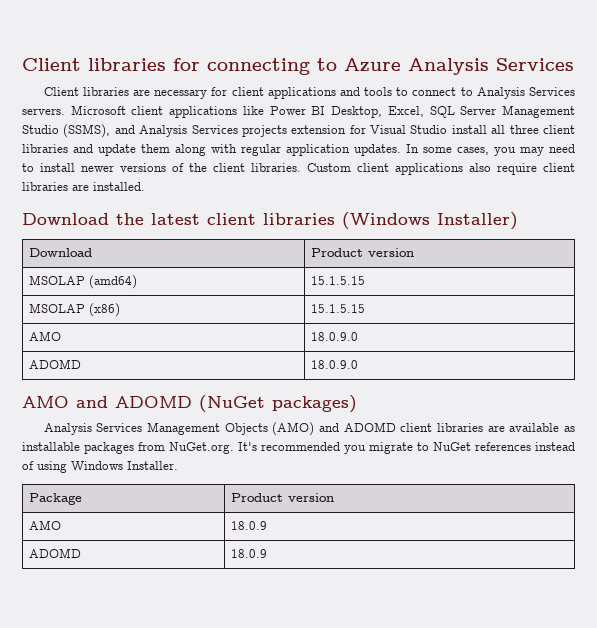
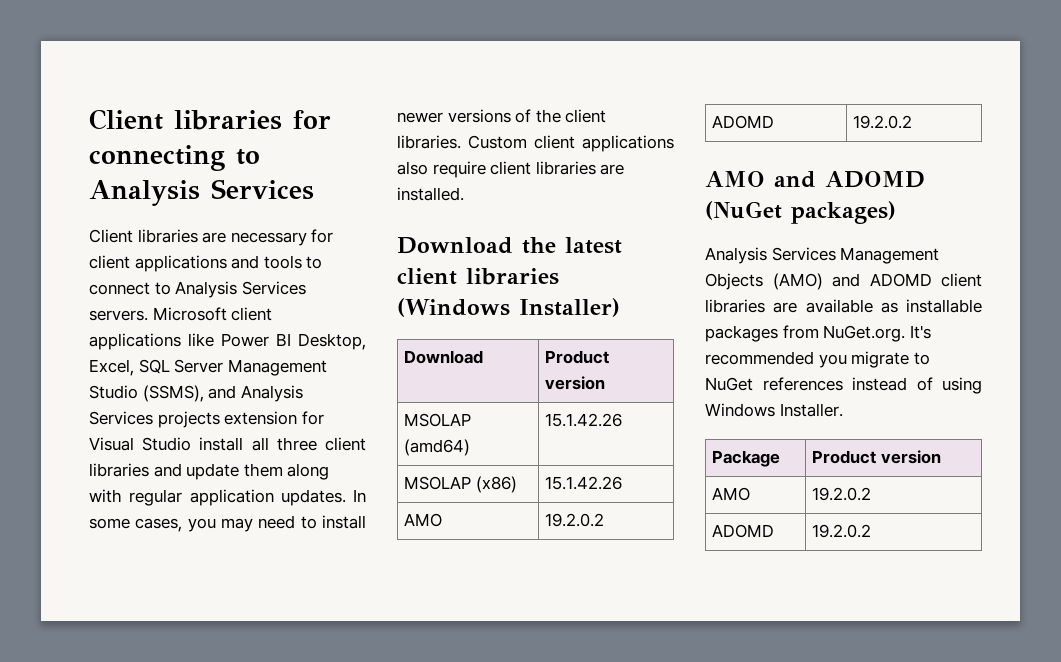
[344,58,401,73] Azure -> (260, 157) none
[311,276,366,285] 15.1.5.15 -> [545,413,623,427] 15.1.42.26
[311,304,366,313] [29,331,62,341] [311,332,359,341] [29,359,82,369] [311,360,359,369] 15.1.5.15 // AMO | 18.0.9.0 // ADOMD | 18.0.9.0 -> [545,476,623,490] [404,513,443,527] [545,513,605,527] [712,115,775,129] [853,115,913,129] 15.1.42.26 // AMO | 19.2.0.2 // ADOMD | 19.2.0.2
[231,521,268,530] [29,548,82,558] [231,549,268,558] 18.0.9 // ADOMD | 18.0.9 -> [812,487,872,501] [712,524,775,538] [812,524,872,538] 19.2.0.2 // ADOMD | 19.2.0.2

